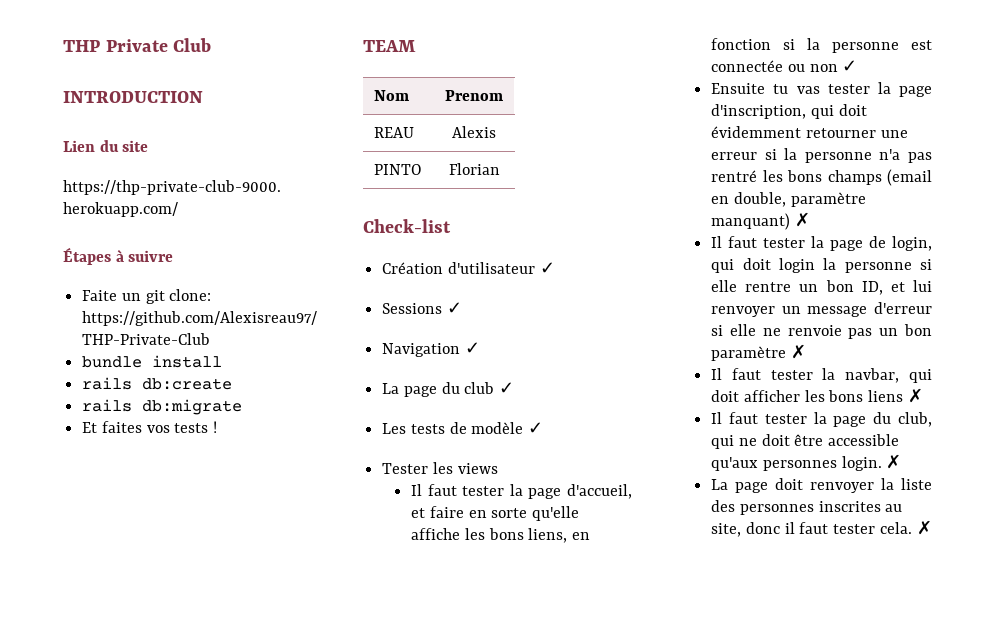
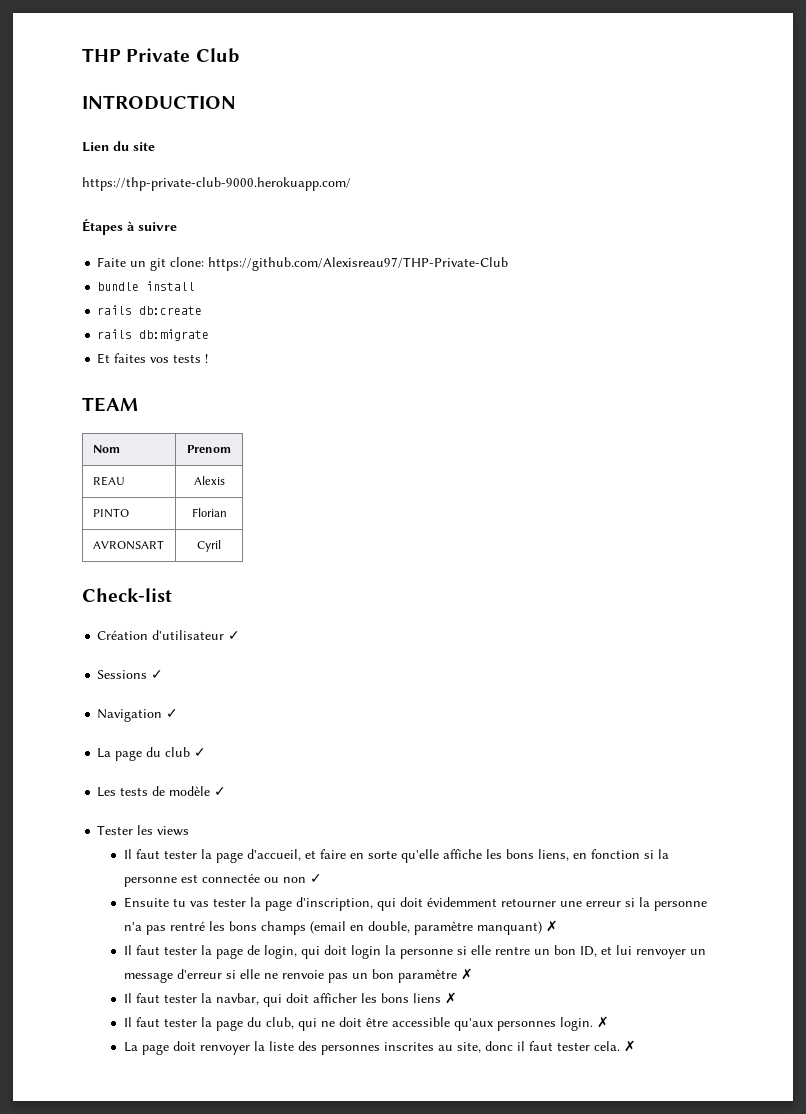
(500, 169) none -> [92,540,164,550] [197,540,221,552] // AVRONSART | Cyril

